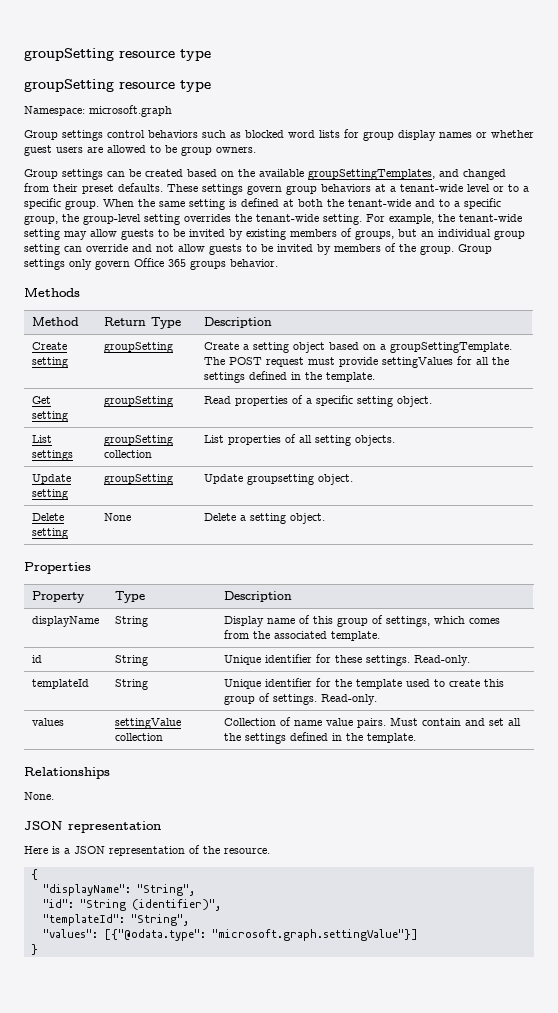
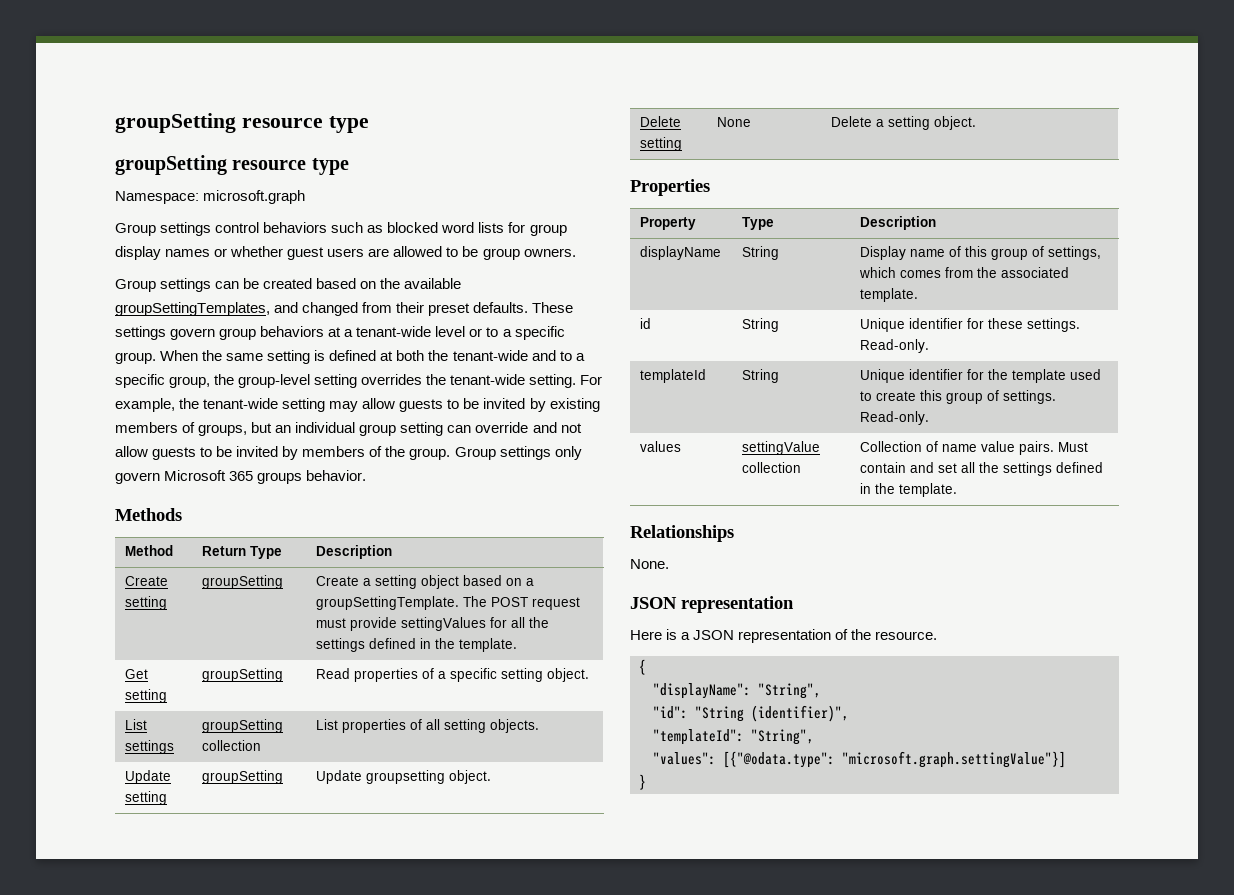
[134,258,164,267] Office -> [164,470,227,481] Microsoft

